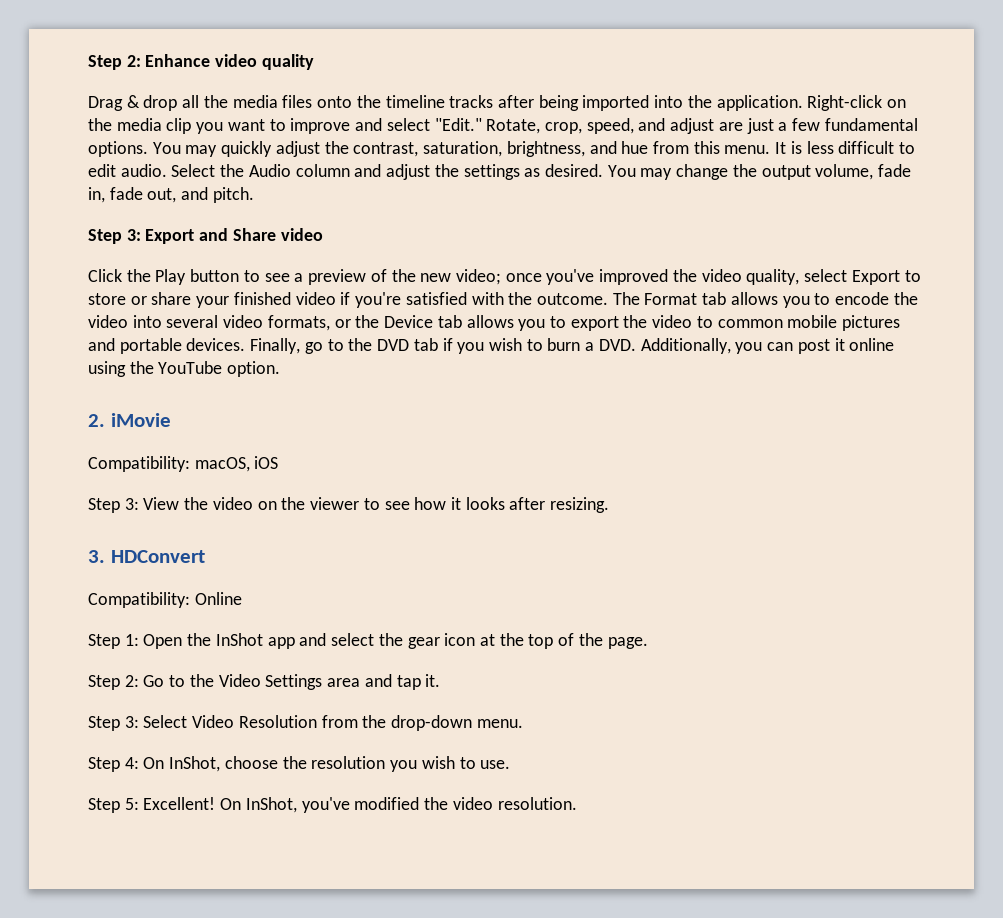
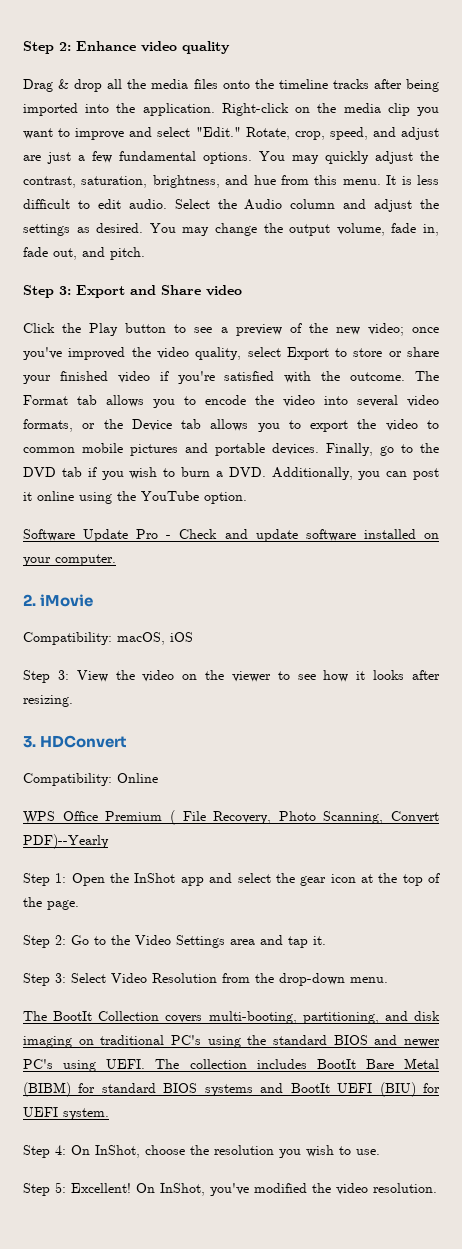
(281, 369) none -> [23,529,439,542] [23,554,116,566] // Software Update Pro - Check and update software installed on your computer.
(242, 598) none -> [23,810,439,825] [23,834,109,849] // WPS Office Premium ( File Recovery, Photo Scanning, Convert PDF)--Yearly
(523, 723) none -> [23,1011,441,1024] [23,1035,440,1048] [23,1058,439,1072] [23,1082,441,1097] [23,1107,109,1120] // The BootIt Collection covers multi-booting, partitioning, and disk imaging on traditional PC's using the standard BIOS and newer PC's using UEFI. The collection includes BootIt Bare Metal (BIBM) for standard BIOS systems and BootIt UEFI (BIU) for UEFI system.

